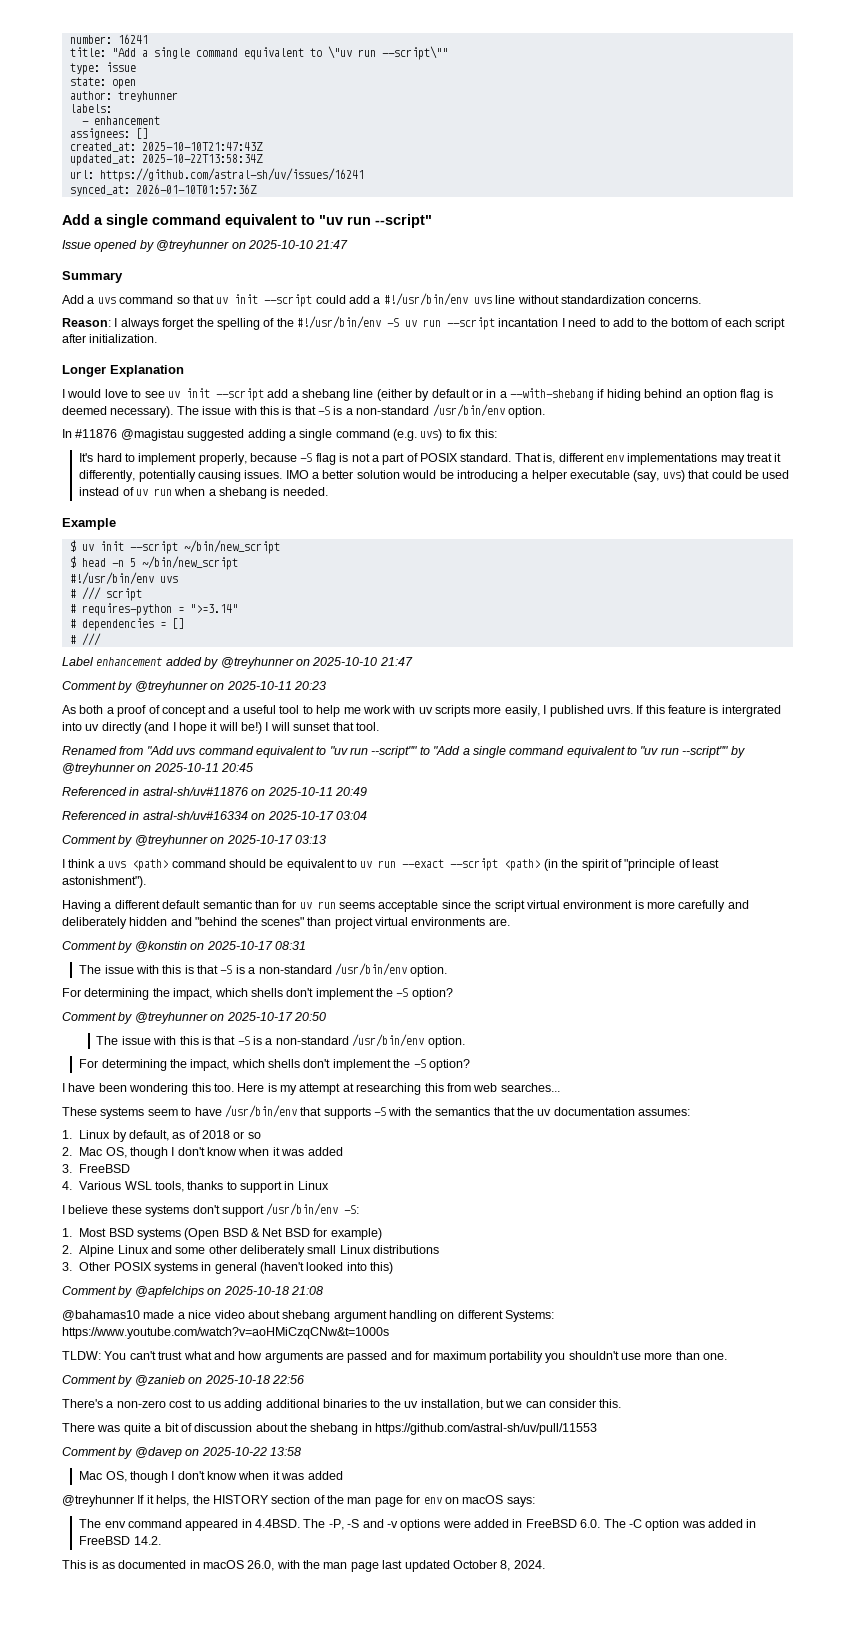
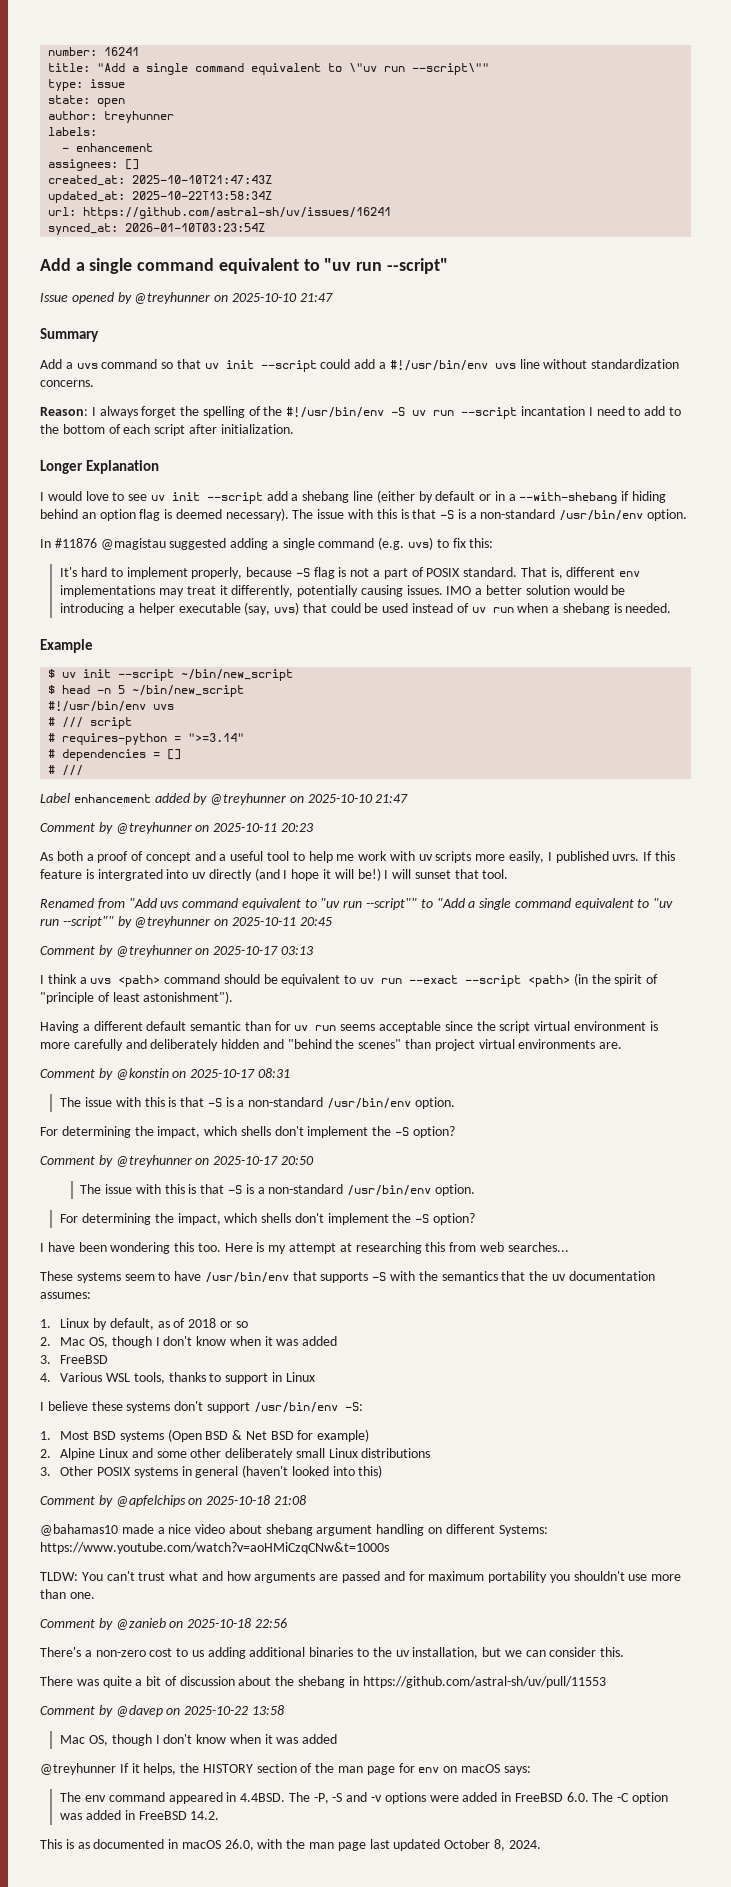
[135,184,257,194] 2026-01-10T01:57:36Z -> [125,223,266,232] 2026-01-10T03:23:54Z
[62,787,367,796] [62,811,367,820] // Referenced in astral-sh/uv#11876 on 2025-10-11 20:49 // Referenced in astral-sh/uv#16334 on 2025-10-17 03:04 -> (332, 921) none

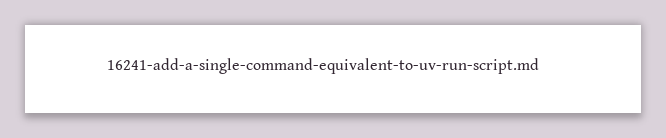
[48,47,140,56] [48,63,490,75] [48,79,126,91] [48,95,126,107] [48,111,175,123] [48,127,98,136] [62,143,154,152] [48,159,140,171] [48,175,273,186] [48,191,273,203] [48,207,392,219] [48,223,266,235] [40,258,448,274] [40,292,333,304] [40,328,99,342] [40,359,680,372] [40,380,94,387] [40,406,681,419] [40,424,294,436] [40,460,160,474] [40,490,667,504] [40,508,688,521] [40,537,494,550] [60,567,641,579] [60,585,626,597] [60,602,672,615] [40,639,93,653] [48,669,294,681] [48,685,245,697] [48,701,175,712] [48,717,133,729] [48,733,245,745] [48,749,182,761] [48,765,84,776] [40,793,409,805] [40,822,314,834] [40,851,675,863] [40,868,509,881] [40,898,674,910] [40,916,332,928] [40,945,314,957] [40,973,659,987] [40,991,234,1004] [40,1021,658,1033] [40,1039,623,1051] [40,1068,290,1080] [60,1097,455,1109] [40,1126,455,1138] [40,1155,314,1167] [80,1184,475,1196] [60,1213,475,1225] [40,1242,569,1254] [40,1271,655,1283] [40,1292,91,1299] [40,1318,248,1330] [40,1336,338,1348] [40,1355,109,1364] [40,1372,315,1384] [40,1401,363,1413] [40,1429,370,1442] [40,1448,431,1460] [40,1465,383,1478] [40,1495,306,1507] [40,1524,548,1536] [40,1542,389,1554] [40,1571,682,1583] [40,1589,95,1599] [40,1618,287,1630] [40,1647,625,1659] [40,1676,606,1688] [40,1705,284,1717] [60,1734,338,1746] [40,1763,531,1775] [60,1792,668,1804] [60,1810,220,1820] [40,1839,541,1851] number: 16241 // title: "Add a single command equivalent to \"uv run --script\"" // type: issue // state: open // author: treyhunner // labels: // - enhancement // assignees: [] // created_at: 2025-10-10T21:47:43Z // updated_at: 2025-10-22T13:58:34Z // url: https://github.com/astral-sh/uv/issues/16241 // synced_at: 2026-01-10T03:23:54Z // Add a single command equivalent to "uv run --script" // Issue opened by @treyhunner on 2025-10-10 21:47 // Summary // Add a uvs command so that uv init --script could add a #!/usr/bin/env uvs line without standardization concerns. // Reason: I always forget the spelling of the #!/usr/bin/env -S uv run --script incantation I need to add to the bottom of each script after initialization. // Longer Explanation // I would love to see uv init --script add a shebang line (either by default or in a --with-shebang if hiding behind an option flag is deemed necessary). The issue with this is that -S is a non-standard /usr/bin/env option. // In #11876 @magistau suggested adding a single command (e.g. uvs) to fix this: // It's hard to implement properly, because -S flag is not a part of POSIX standard. That is, different env implementations may treat it differently, potentially causing issues. IMO a better solution would be introducing a helper executable (say, uvs) that could be used instead of uv run when a shebang is needed. // Example // $ uv init --script ~/bin/new_script // $ head -n 5 ~/bin/new_script // #!/usr/bin/env uvs // # /// script // # requires-python = ">=3.14" // # dependencies = [] // # /// // Label enhancement added by @treyhunner on 2025-10-10 21:47 // Comment by @treyhunner on 2025-10-11 20:23 // As both a proof of concept and a useful tool to help me work with uv scripts more easily, I published uvrs. If this feature is intergrated into uv directly (and I hope it will be!) I will sunset that tool. // Renamed from "Add uvs command equivalent to "uv run --script"" to "Add a single command equivalent to "uv run --script"" by @treyhunner on 2025-10-11 20:45 // Comment by @treyhunner on 2025-10-17 03:13 // I think a uvs <path> command should be equivalent to uv run --exact --script <path> (in the spirit of "principle of least astonishment"). // Having a different default semantic than for uv run seems acceptable since the script virtual environment is more carefully and deliberately hidden and "behind the scenes" than project virtual environments are. // Comment by @konstin on 2025-10-17 08:31 // The issue with this is that -S is a non-standard /usr/bin/env option. // For determining the impact, which shells don't implement the -S option? // Comment by @treyhunner on 2025-10-17 20:50 // The issue with this is that -S is a non-standard /usr/bin/env option. // For determining the impact, which shells don't implement the -S option? // I have been wondering this too. Here is my attempt at researching this from web searches... // These systems seem to have /usr/bin/env that supports -S with the semantics that the uv documentation assumes: // 1. Linux by default, as of 2018 or so // 2. Mac OS, though I don't know when it was added // 3. FreeBSD // 4. Various WSL tools, thanks to support in Linux // I believe these systems don't support /usr/bin/env -S: // 1. Most BSD systems (Open BSD & Net BSD for example) // 2. Alpine Linux and some other deliberately small Linux distributions // 3. Other POSIX systems in general (haven't looked into this) // Comment by @apfelchips on 2025-10-18 21:08 // @bahamas10 made a nice video about shebang argument handling on different Systems: https://www.youtube.com/watch?v=aoHMiCzqCNw&t=1000s // TLDW: You can't trust what and how arguments are passed and for maximum portability you shouldn't use more than one. // Comment by @zanieb on 2025-10-18 22:56 // There's a non-zero cost to us adding additional binaries to the uv installation, but we can consider this. // There was quite a bit of discussion about the shebang in https://github.com/astral-sh/uv/pull/11553 // Comment by @davep on 2025-10-22 13:58 // Mac OS, though I don't know when it was added // @treyhunner If it helps, the HISTORY section of the man page for env on macOS says: // The env command appeared in 4.4BSD. The -P, -S and -v options were added in FreeBSD 6.0. The -C option was added in FreeBSD 14.2. // This is as documented in macOS 26.0, with the man page last updated October 8, 2024. -> [107,58,539,74] 16241-add-a-single-command-equivalent-to-uv-run-script.md

